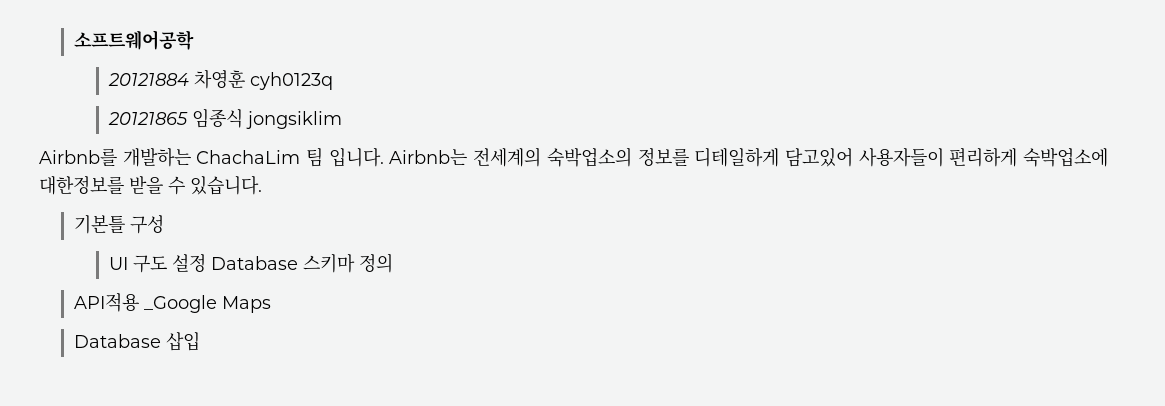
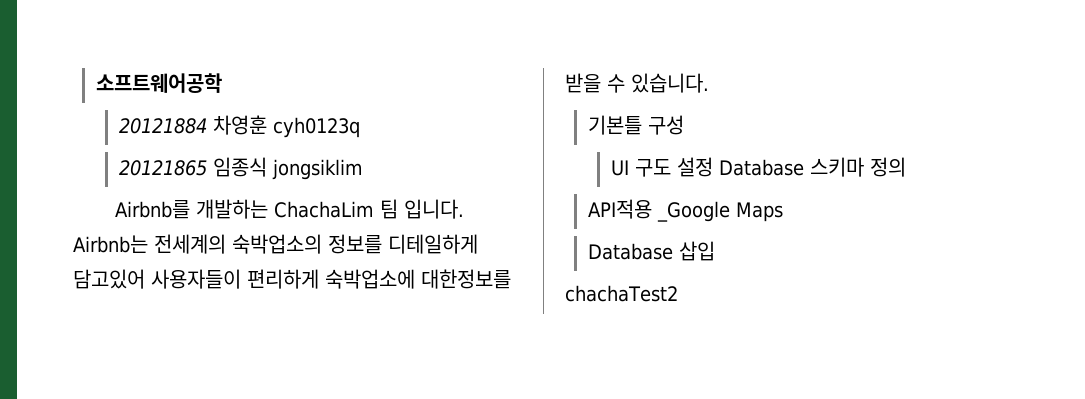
(200, 341) none -> [565,285,678,302] // chachaTest2

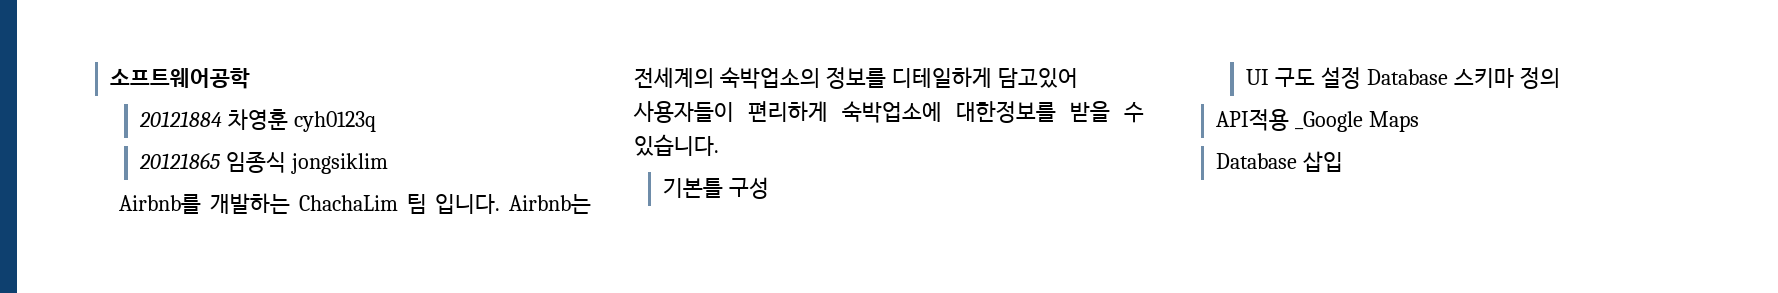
[565,285,678,302] // chachaTest2 -> (1344, 161) none

